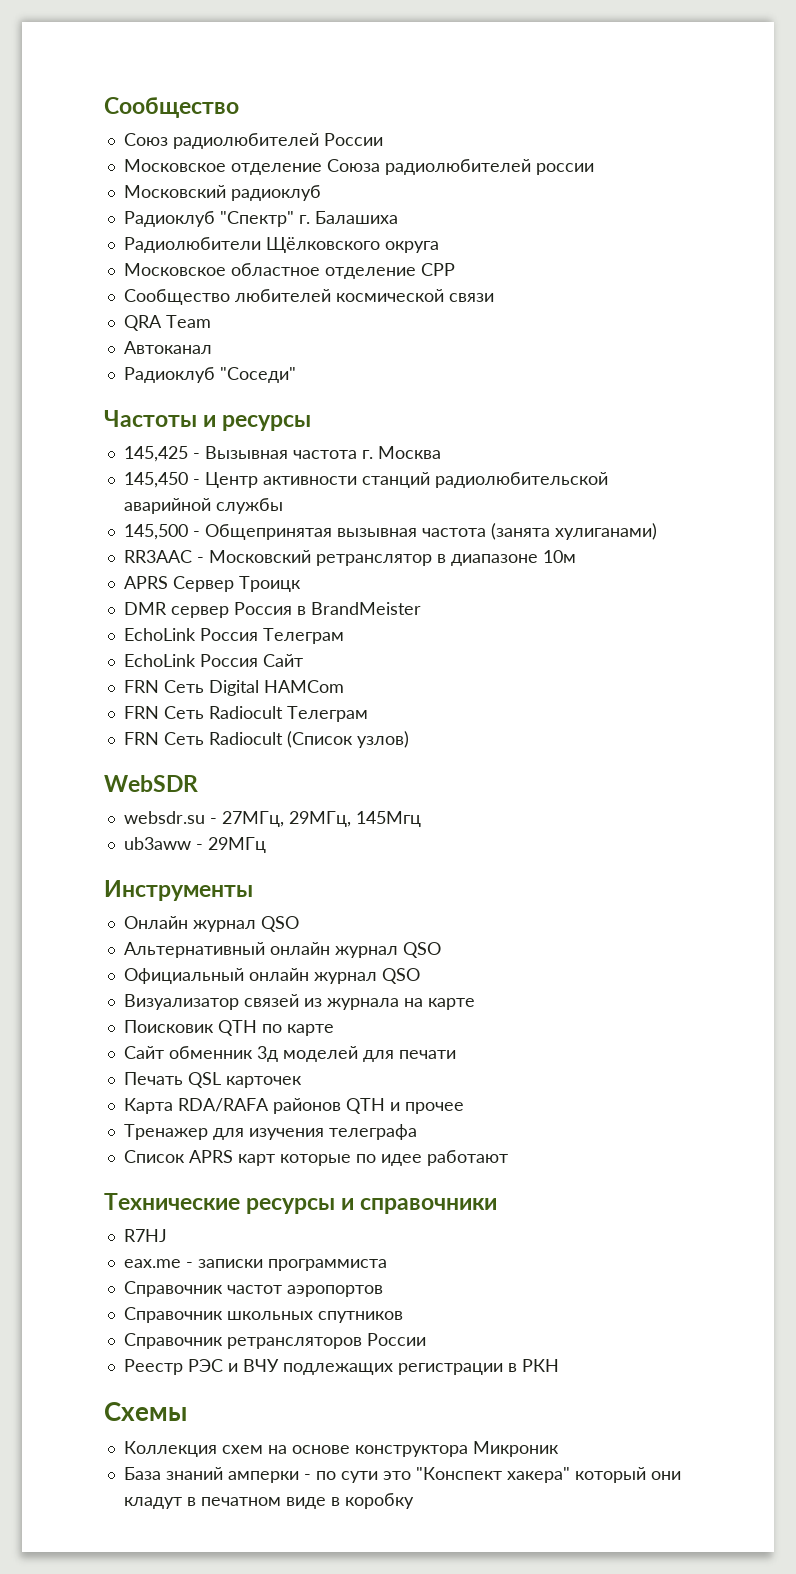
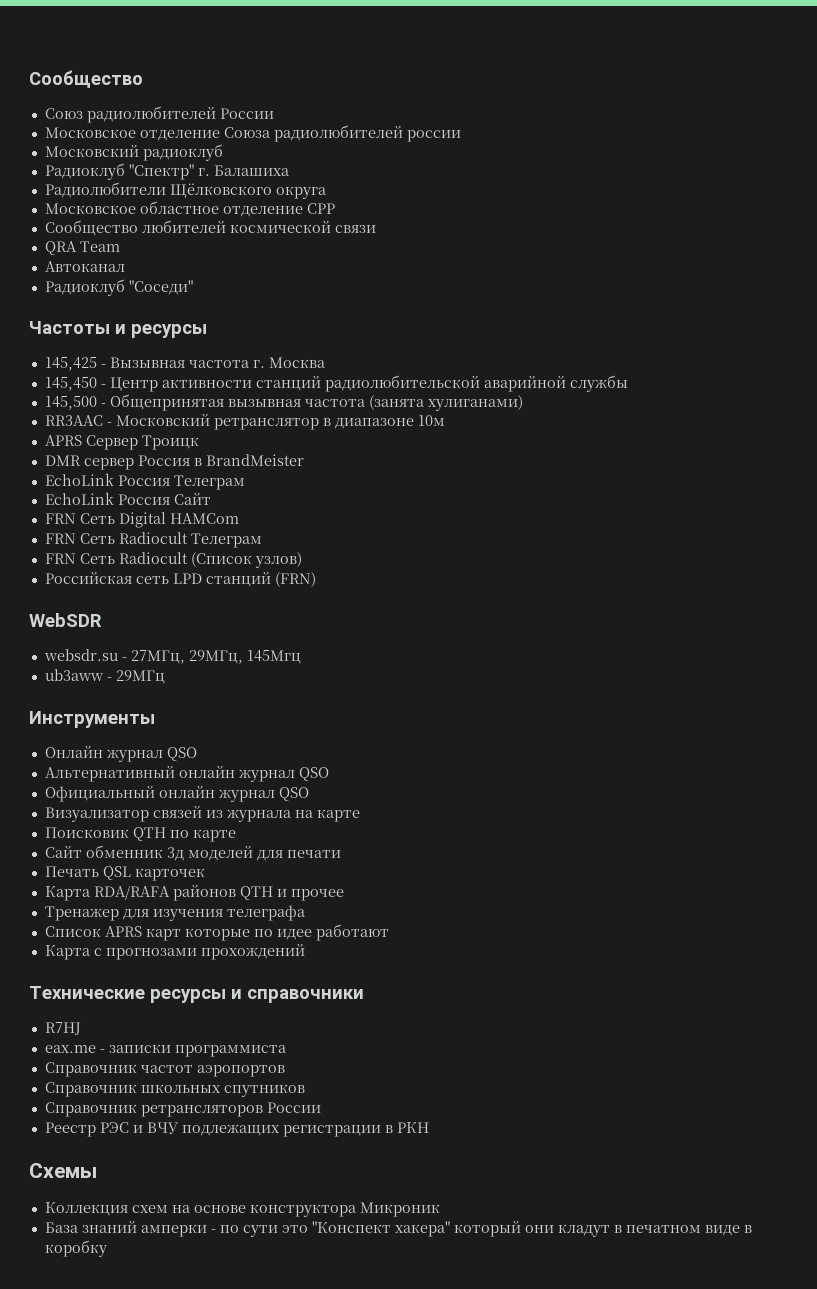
(409, 739) none -> [44,572,316,587] // Российская сеть LPD станций (FRN)
(508, 1158) none -> [44,944,305,960] // Карта с прогнозами прохождений

